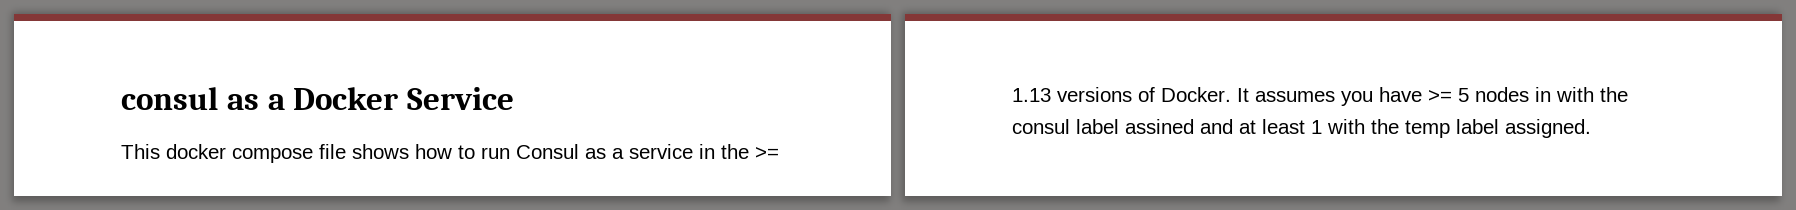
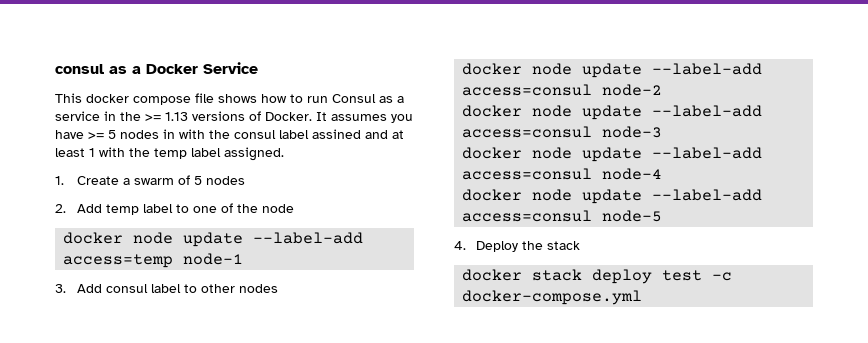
(1591, 128) none -> [55,175,246,185] [55,203,295,215] [63,232,364,247] [63,253,244,268] [55,284,279,293] [462,63,763,78] [462,84,663,96] [462,105,763,120] [462,126,663,138] [462,147,763,162] [462,168,663,180] [462,189,763,204] [462,210,663,222] [454,241,581,252] [462,269,733,284] [462,290,643,305] // 1. Create a swarm of 5 nodes // 2. Add temp label to one of the node // docker node update --label-add access=temp node-1 // 3. Add consul label to other nodes // docker node update --label-add access=consul node-2 // docker node update --label-add access=consul node-3 // docker node update --label-add access=consul node-4 // docker node update --label-add access=consul node-5 // 4. Deploy the stack // docker stack deploy test -c docker-compose.yml

